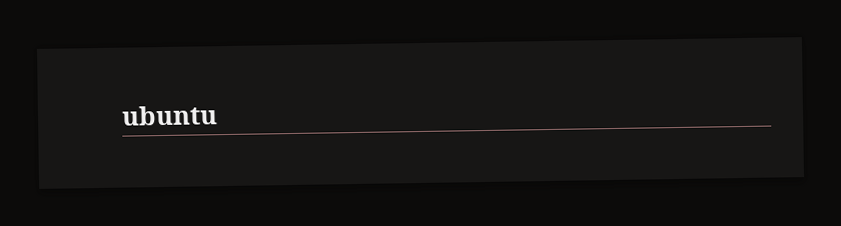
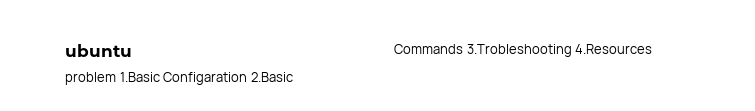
(218, 115) none -> [65,72,293,85] [394,44,653,57] // problem 1.Basic Configaration 2.Basic Commands 3.Trobleshooting 4.Resources

